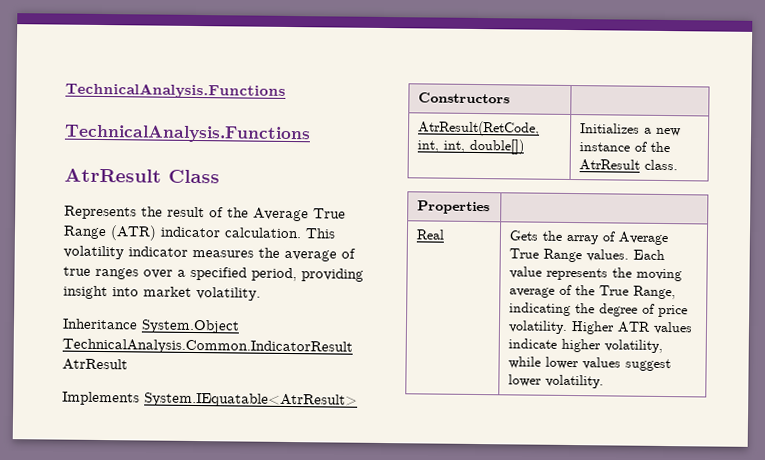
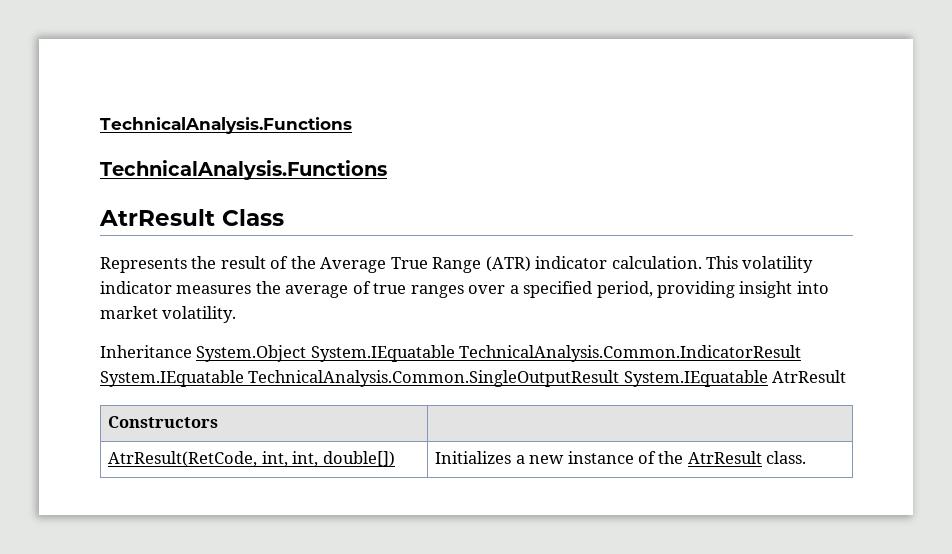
[62,338,353,355] [62,358,128,371] [62,391,358,408] TechnicalAnalysis.Common.IndicatorResult AtrResult // Implements System.IEquatable<AtrResult> -> [310,345,802,362] [100,370,847,387] System.IEquatable TechnicalAnalysis.Common.IndicatorResult System.IEquatable TechnicalAnalysis.Common.SingleOutputResult System.IEquatable AtrResult
[417,200,491,215] [416,229,446,240] [509,230,669,246] [509,248,666,263] [509,266,683,282] [509,284,677,300] [509,302,689,318] [508,320,694,335] [508,338,664,354] [508,356,672,372] [508,374,605,389] // Properties | // Real | Gets the array of Average True Range values. Each value represents the moving average of the True Range, indicating the degree of price volatility. Higher ATR values indicate higher volatility, while lower values suggest lower volatility. -> (807, 457) none

